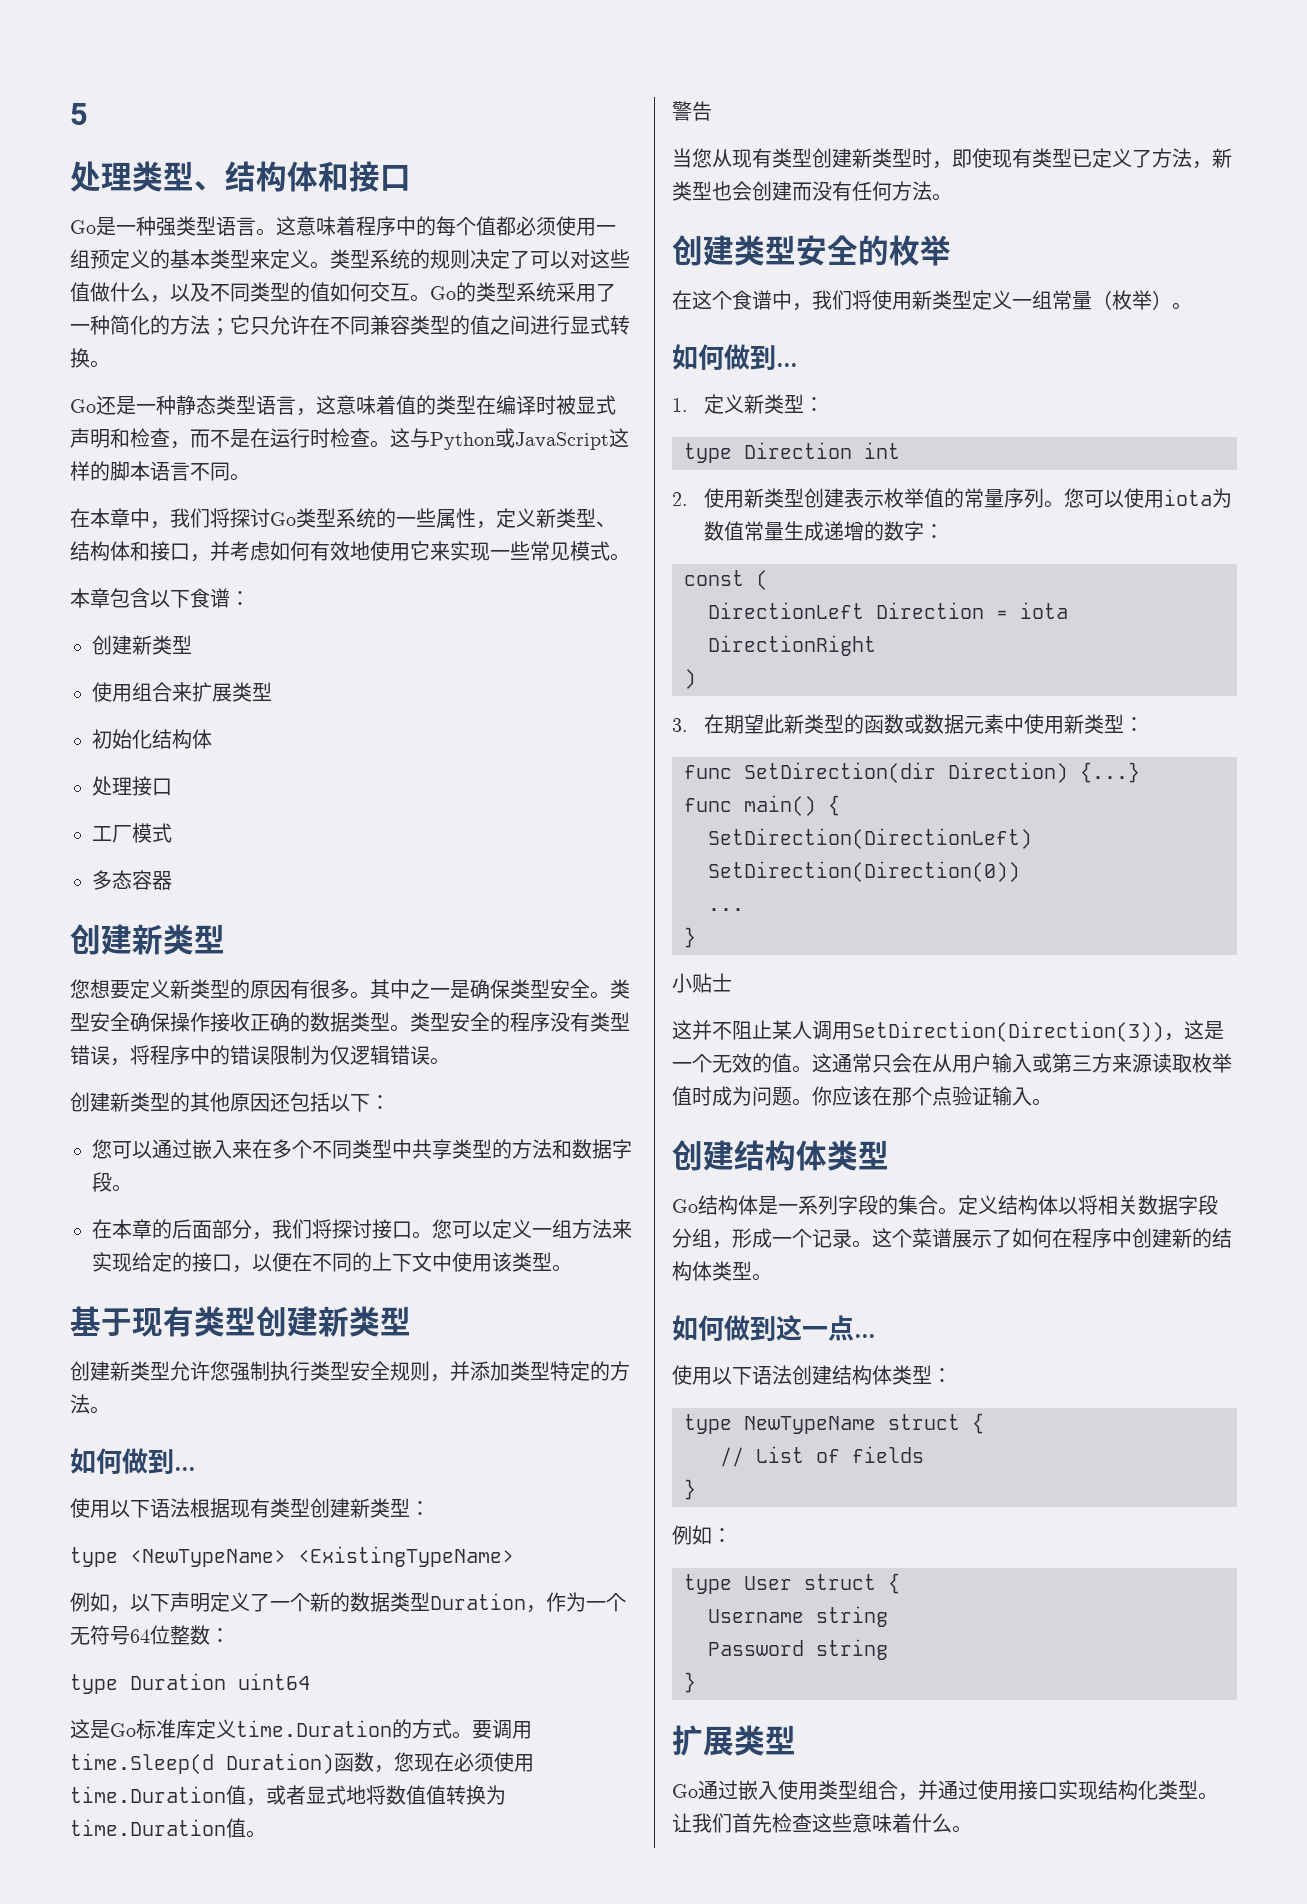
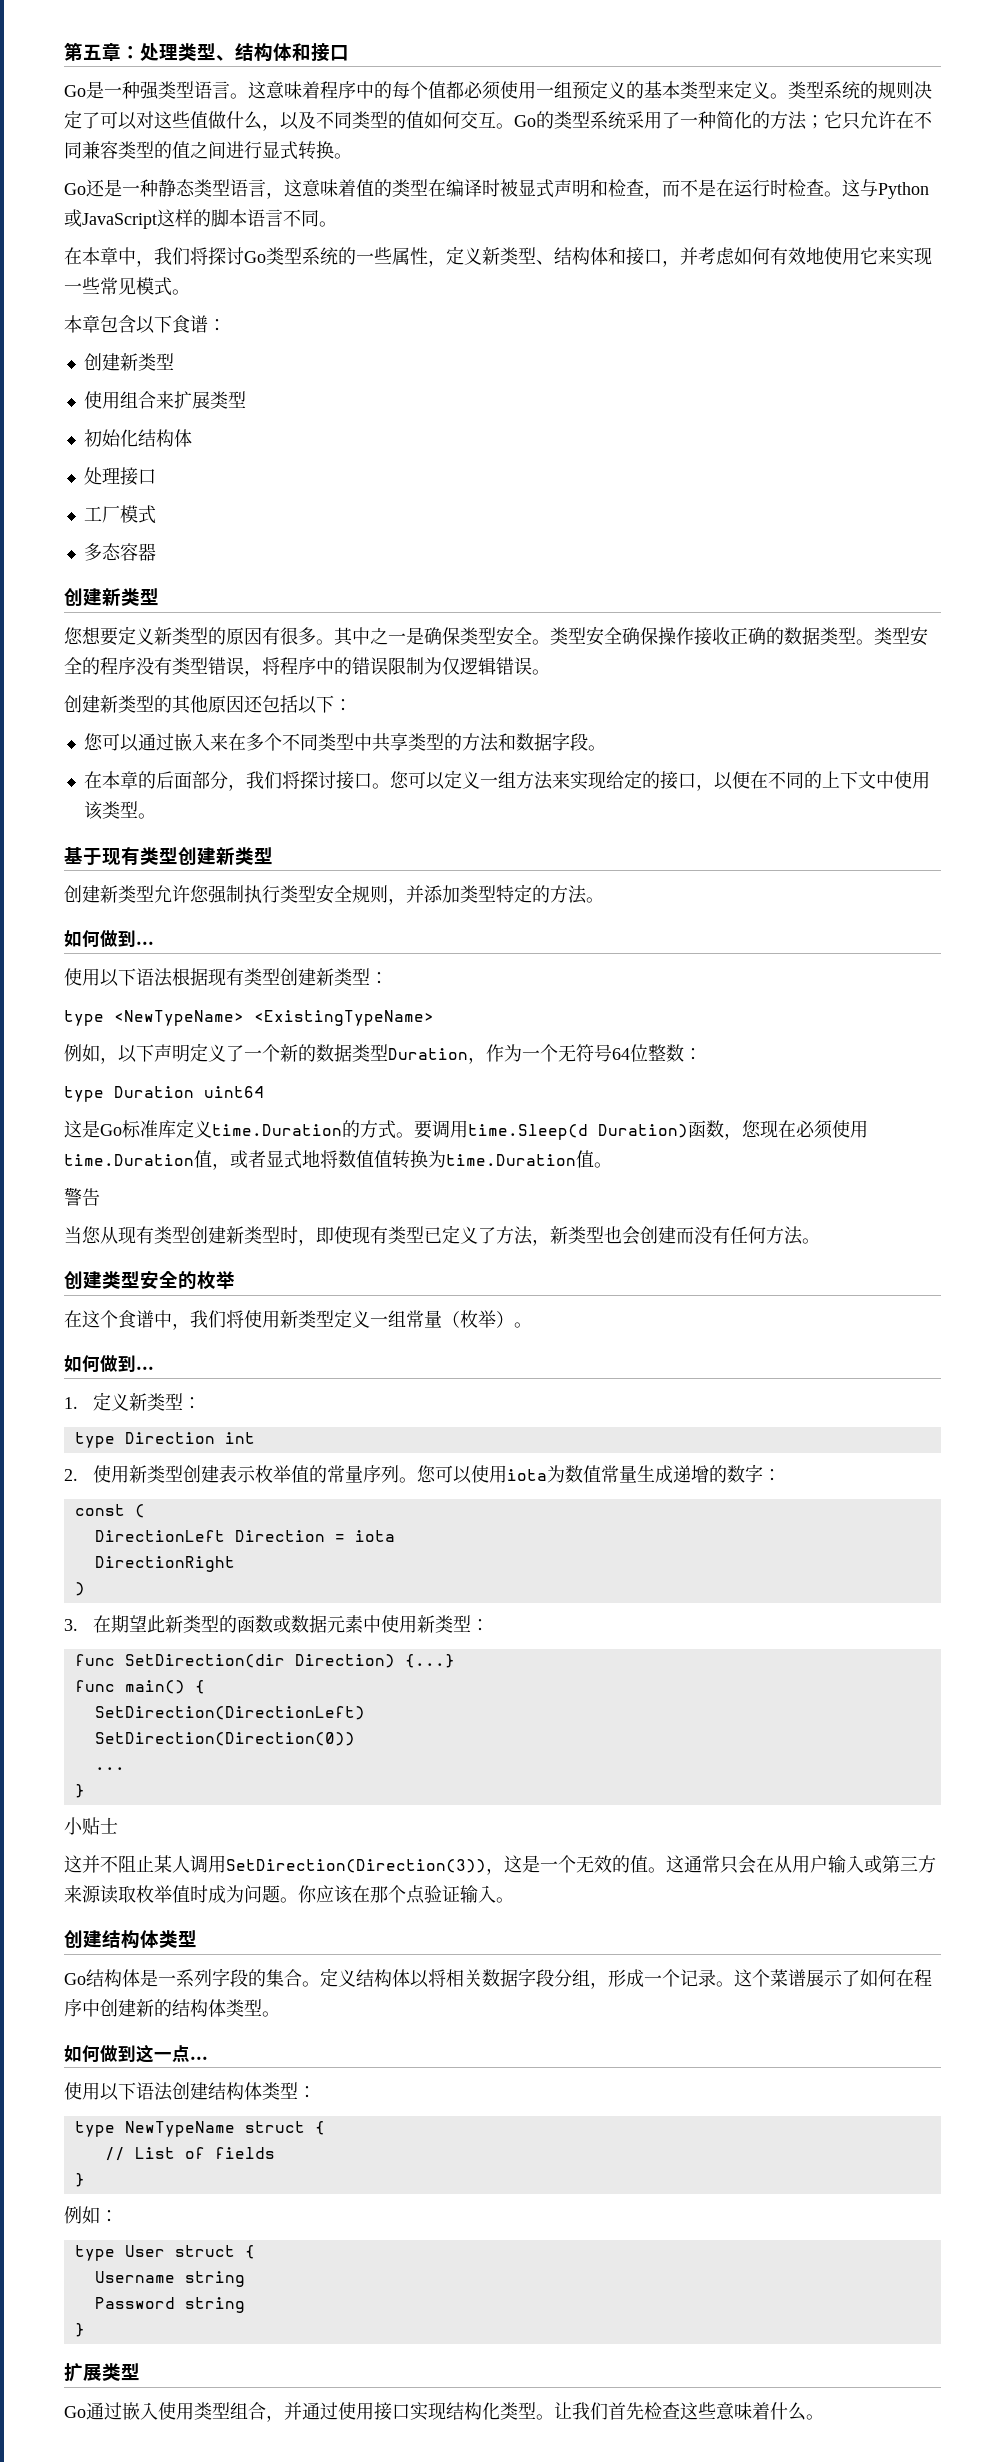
[70,103,88,125] 5 // -> [64,42,140,61] 第五章：

